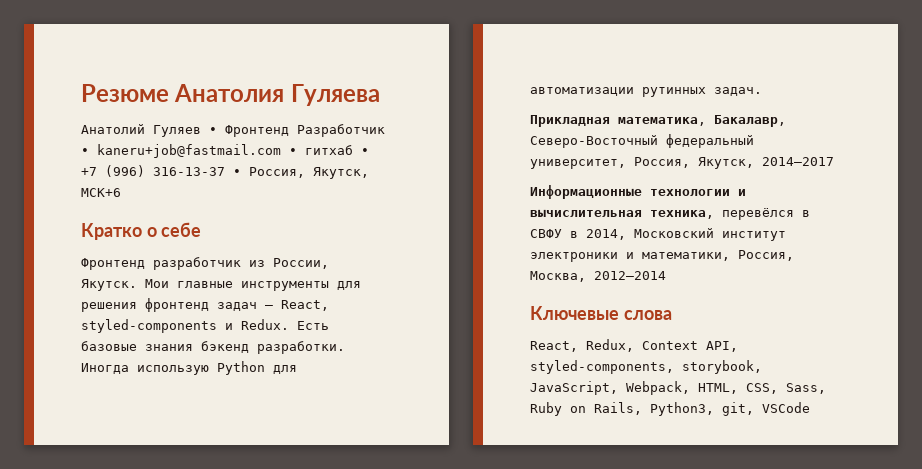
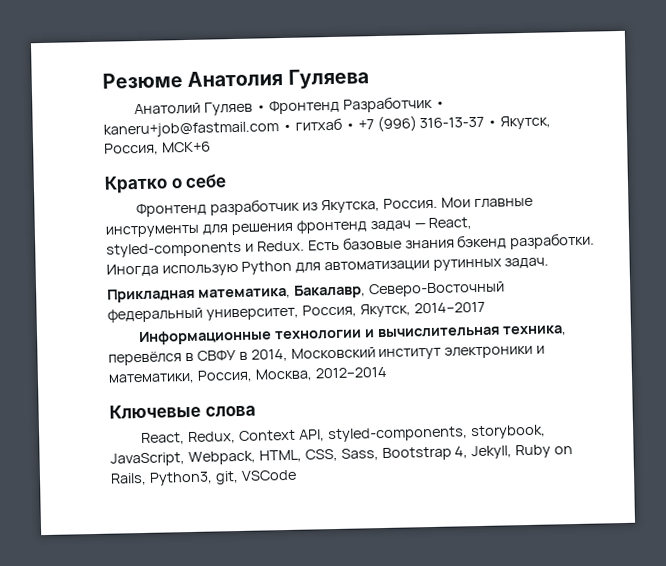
[249,167,369,179] Россия, Якутск, -> [500,115,552,130] [104,142,159,156] Якутск, Россия,
[273,258,329,269] [81,279,137,291] России, Якутск. -> [321,197,439,214] Якутска, Россия.
(826, 388) none -> [381,445,513,462] Bootstrap 4, Jekyll,

